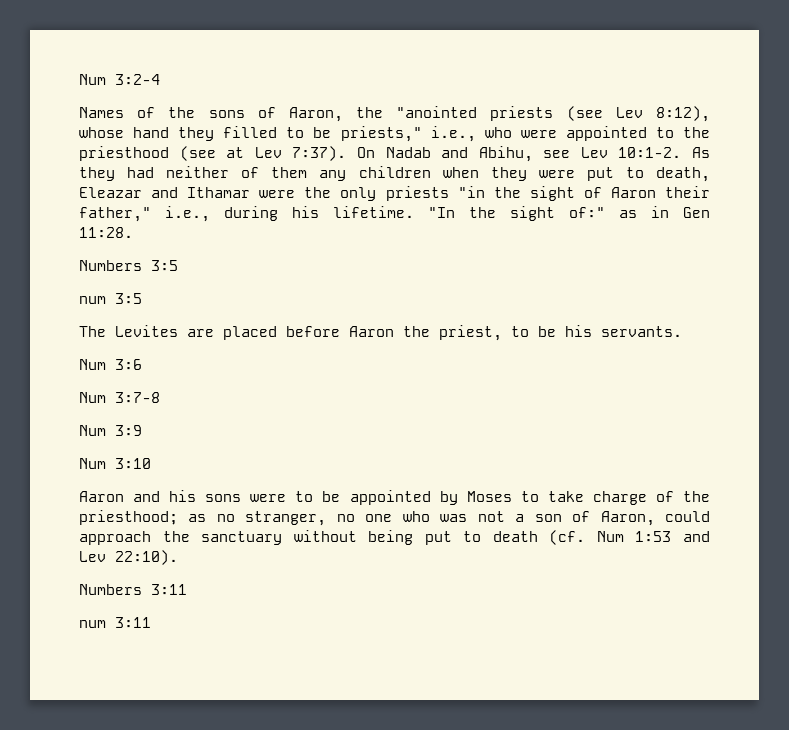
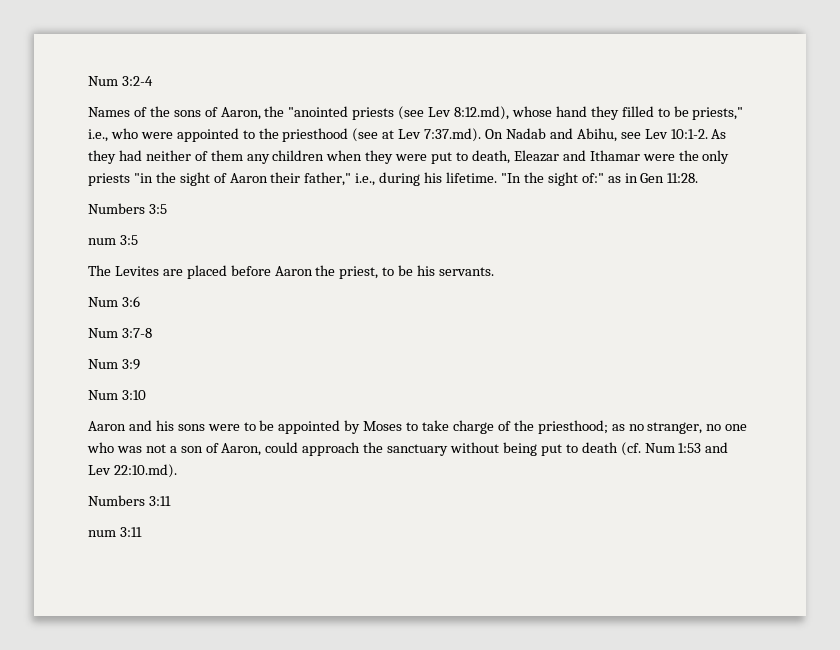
[656,106,710,122] 8:12), -> [454,106,510,120] 8:12.md),
[292,146,347,161] 7:37). -> [424,128,482,142] 7:37.md).
[115,550,178,565] 22:10). -> [113,464,177,478] 22:10.md).

